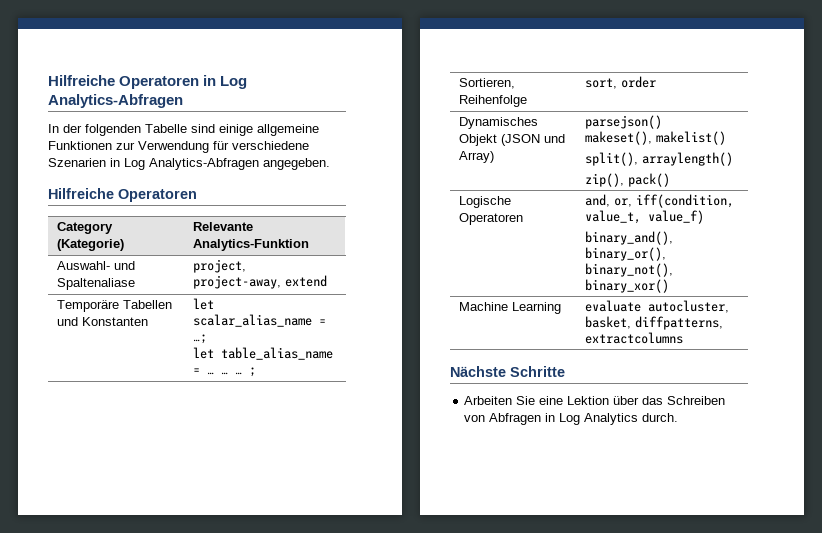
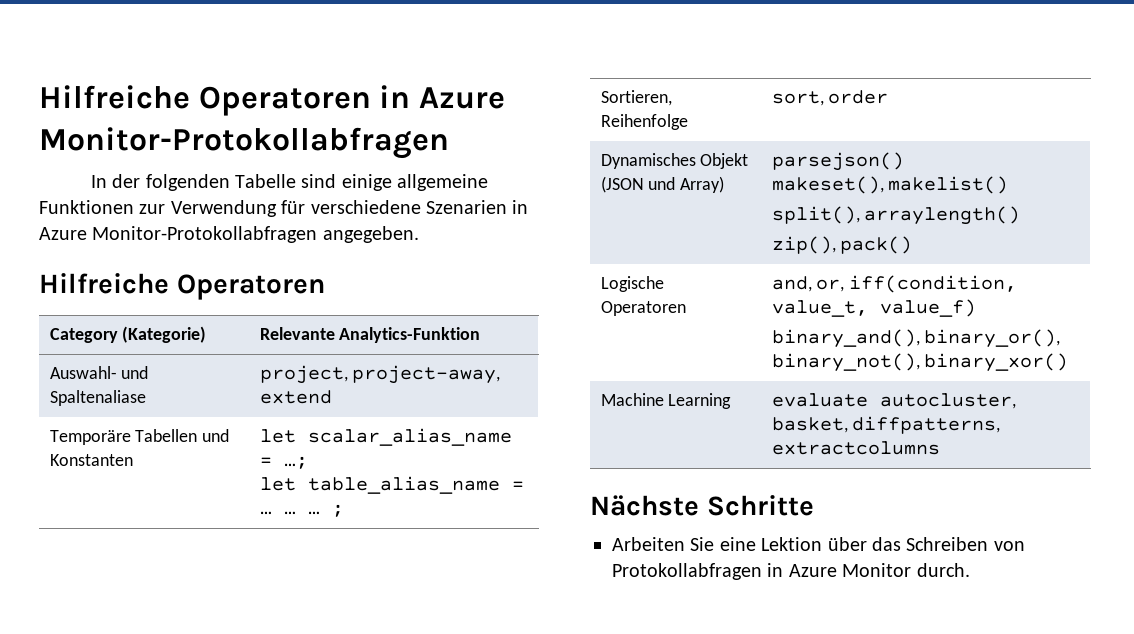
[220,76,248,89] [48,94,183,108] Log Analytics-Abfragen -> [418,87,505,109] [39,127,449,159] Azure Monitor-Protokollabfragen
[124,158,259,170] Log Analytics-Abfragen -> [39,226,318,243] Azure Monitor-Protokollabfragen
[489,413,639,425] Abfragen in Log Analytics -> [612,563,912,580] Protokollabfragen in Azure Monitor

